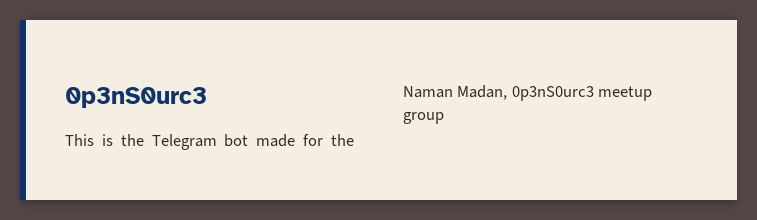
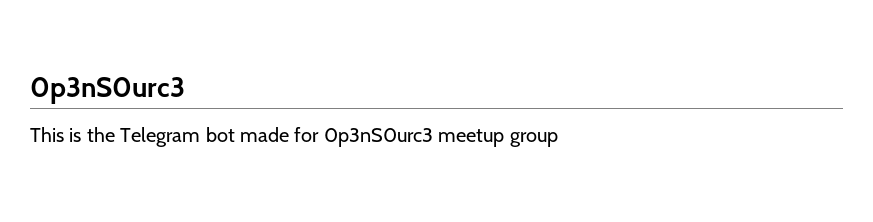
[330,134,354,146] [403,85,508,100] the Naman Madan, -> (320, 134) none

